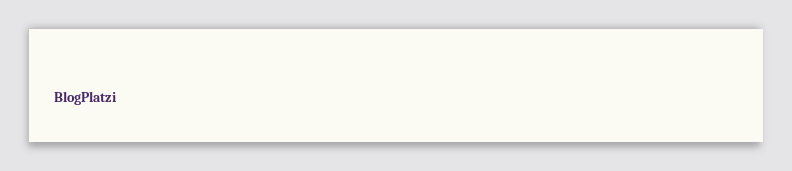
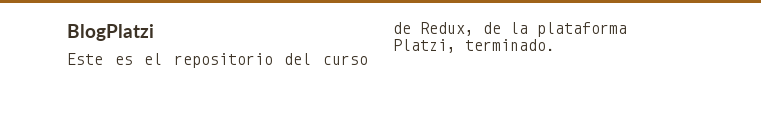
(117, 98) none -> [67,53,368,68] [393,22,627,37] [393,39,555,53] // Este es el repositorio del curso de Redux, de la plataforma Platzi, terminado.

